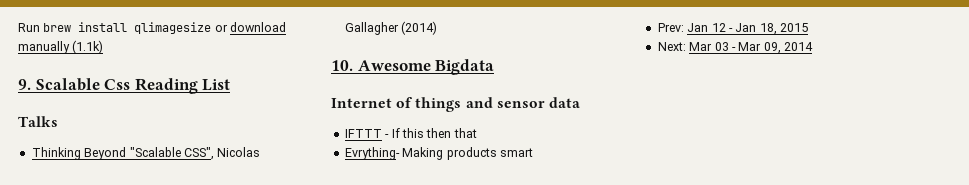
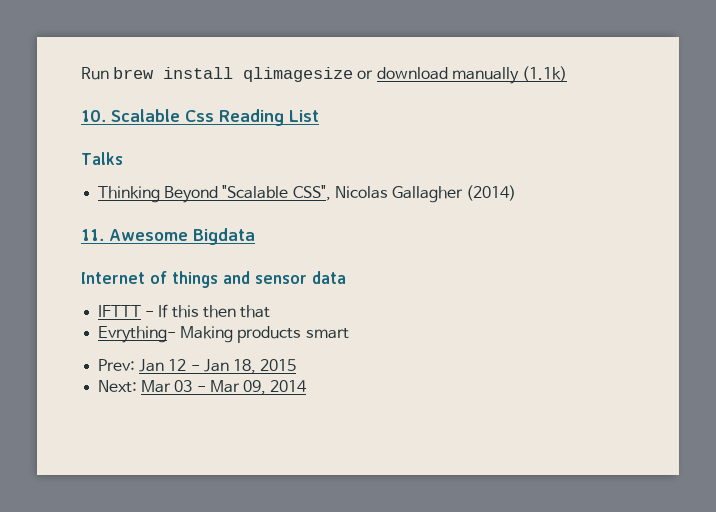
[18,79,31,90] 9. -> [81,110,106,122] 10.
[331,60,353,71] 10. -> [81,229,104,241] 11.

